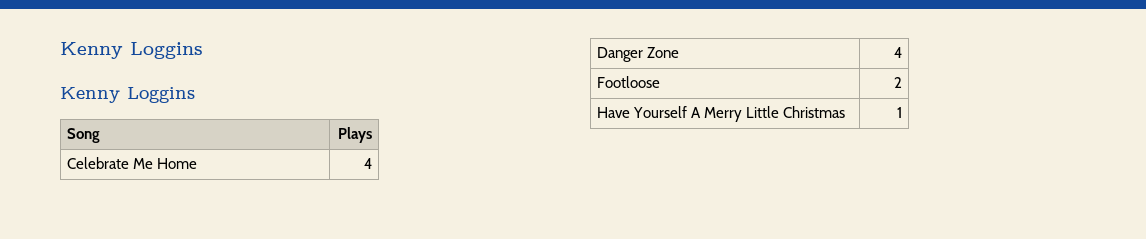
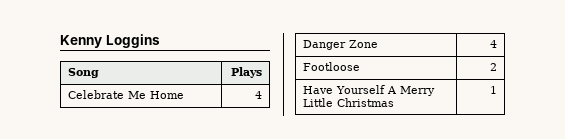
[60,42,203,59] [60,87,195,103] Kenny Loggins // Kenny Loggins -> [60,34,160,48] Kenny Loggins

